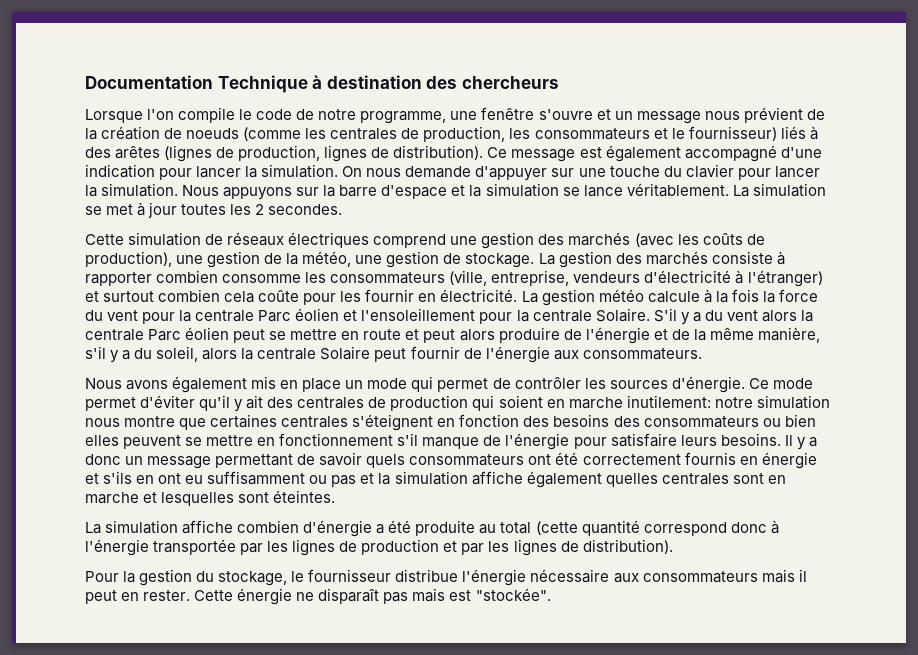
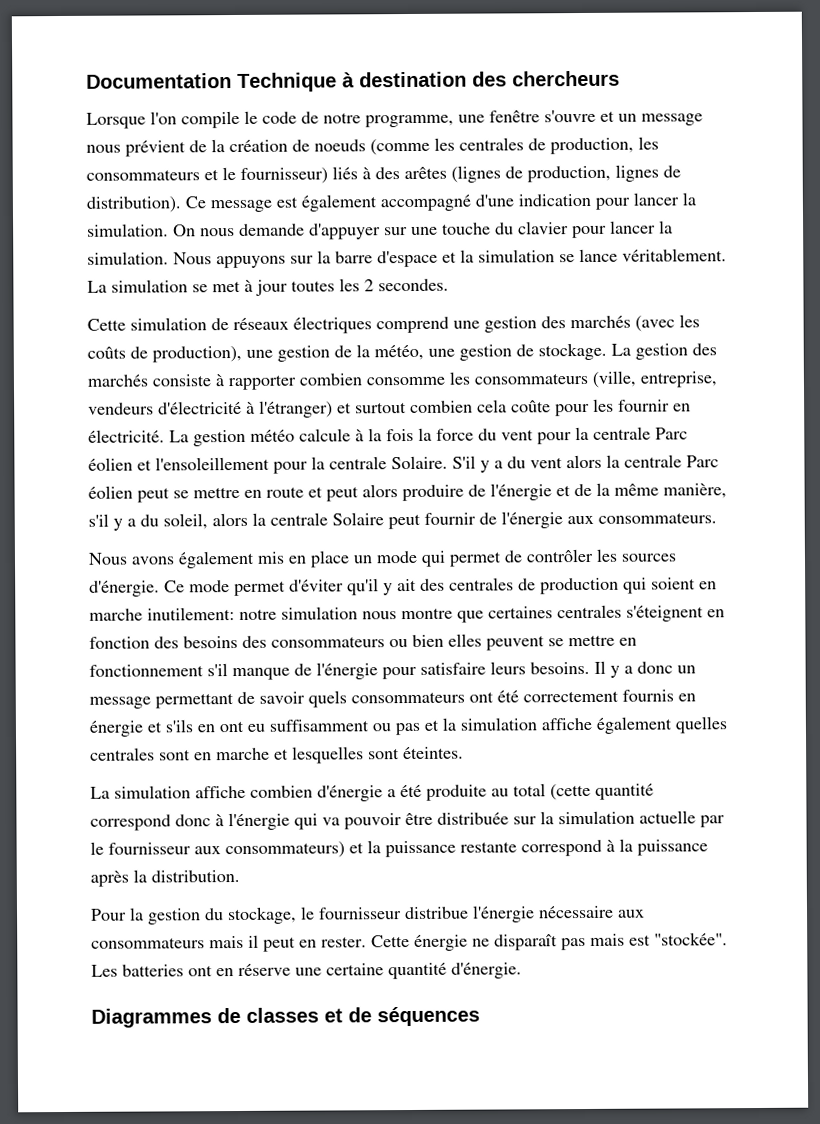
[153,539,673,556] transportée par les lignes de production et par les lignes de distribution). -> [294,810,725,830] [90,838,708,859] [90,869,240,887] qui va pouvoir être distribuée sur la simulation actuelle par le fournisseur aux consommateurs) et la puissance restante correspond à la puissance après la distribution.
(551, 594) none -> [91,962,522,980] [91,1006,480,1028] Les batteries ont en réserve une certaine quantité d'énergie. // Diagrammes de classes et de séquences

